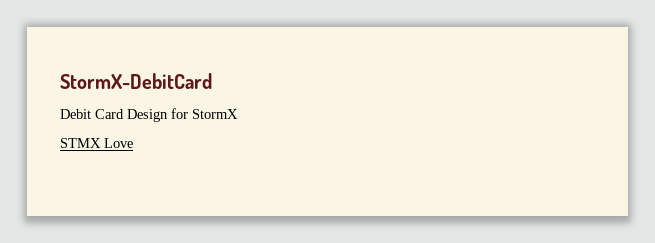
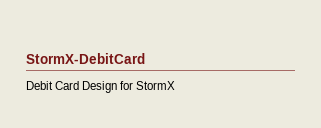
[60,138,133,148] // STMX Love -> (176, 85) none

